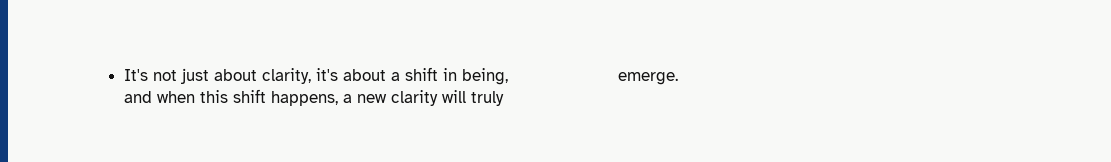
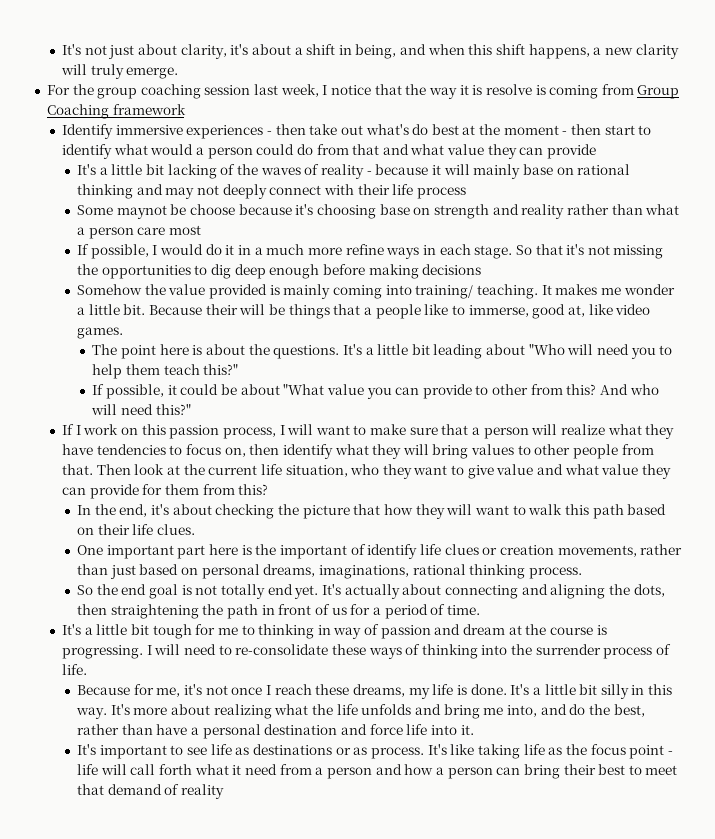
(679, 78) none -> [46,84,680,99] [46,104,186,119] [62,124,652,139] [62,144,597,159] [77,164,631,179] [77,184,466,199] [77,204,680,219] [77,225,202,239] [77,244,664,259] [77,264,482,279] [77,284,675,299] [77,304,651,319] [77,327,124,339] [92,344,673,359] [92,364,239,379] [92,384,659,399] [91,404,191,415] [62,424,675,439] [62,444,654,459] [62,464,671,479] [62,484,269,499] [77,504,667,519] [77,524,196,535] [77,544,683,559] [77,564,582,579] [77,584,665,599] [77,604,480,619] [62,624,607,639] [62,644,672,659] [62,664,88,675] [77,684,673,699] [76,704,645,719] [77,724,474,739] [77,744,673,759] [77,764,678,779] [77,784,225,799] // For the group coaching session last week, I notice that the way it is resolve is coming from Group Coaching framework // Identify immersive experiences - then take out what's do best at the moment - then start to identify what would a person could do from that and what value they can provide // It's a little bit lacking of the waves of reality - because it will mainly base on rational thinking and may not deeply connect with their life process // Some maynot be choose because it's choosing base on strength and reality rather than what a person care most // If possible, I would do it in a much more refine ways in each stage. So that it's not missing the opportunities to dig deep enough before making decisions // Somehow the value provided is mainly coming into training/ teaching. It makes me wonder a little bit. Because their will be things that a people like to immerse, good at, like video games. // The point here is about the questions. It's a little bit leading about "Who will need you to help them teach this?" // If possible, it could be about "What value you can provide to other from this? And who will need this?" // If I work on this passion process, I will want to make sure that a person will realize what they have tendencies to focus on, then identify what they will bring values to other people from that. Then look at the current life situation, who they want to give value and what value they can provide for them from this? // In the end, it's about checking the picture that how they will want to walk this path based on their life clues. // One important part here is the important of identify life clues or creation movements, rather than just based on personal dreams, imaginations, rational thinking process. // So the end goal is not totally end yet. It's actually about connecting and aligning the dots, then straightening the path in front of us for a period of time. // It's a little bit tough for me to thinking in way of passion and dream at the course is progressing. I will need to re-consolidate these ways of thinking into the surrender process of life. // Because for me, it's not once I reach these dreams, my life is done. It's a little bit silly in this way. It's more about realizing what the life unfolds and bring me into, and do the best, rather than have a personal destination and force life into it. // It's important to see life as destinations or as process. It's like taking life as the focus point - life will call forth what it need from a person and how a person can bring their best to meet that demand of reality

